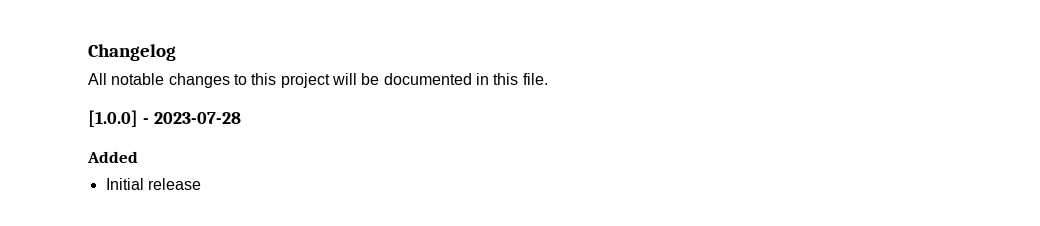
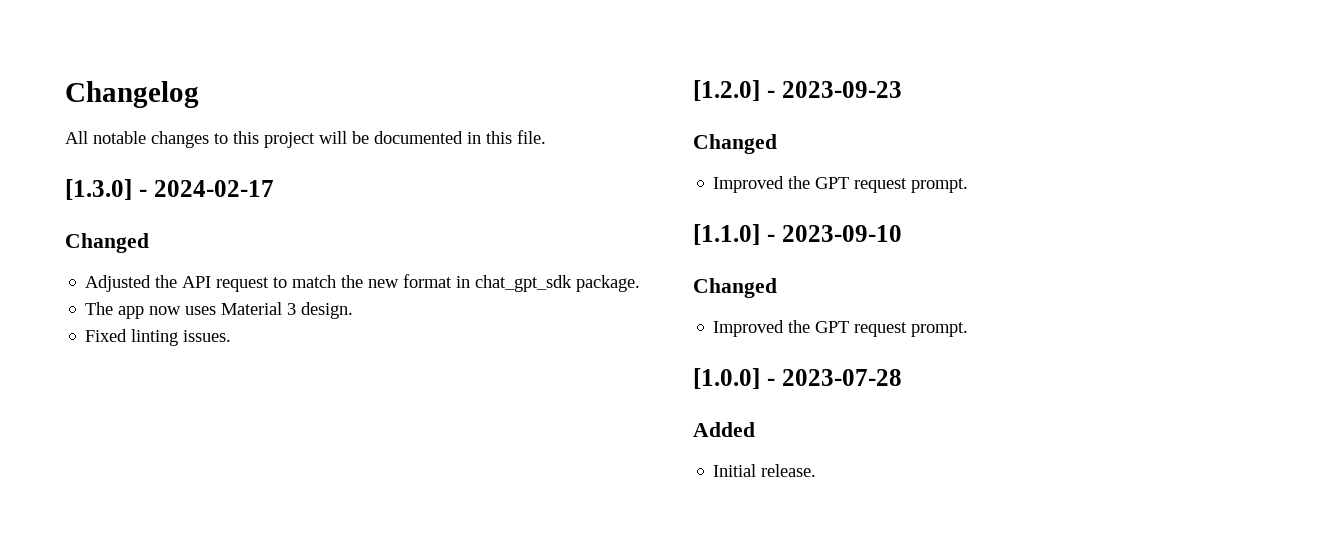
(548, 79) none -> [65,179,274,200] [65,233,149,253] [85,274,641,292] [85,302,354,319] [85,329,232,346] [693,80,902,101] [693,134,777,154] [713,176,969,193] [693,224,902,245] [693,278,777,298] [713,320,969,337] // [1.3.0] - 2024-02-17 // Changed // Adjusted the API request to match the new format in chat_gpt_sdk package. // The app now uses Material 3 design. // Fixed linting issues. // [1.2.0] - 2023-09-23 // Changed // Improved the GPT request prompt. // [1.1.0] - 2023-09-10 // Changed // Improved the GPT request prompt.
[147,178,201,190] release -> [761,464,817,477] release.

